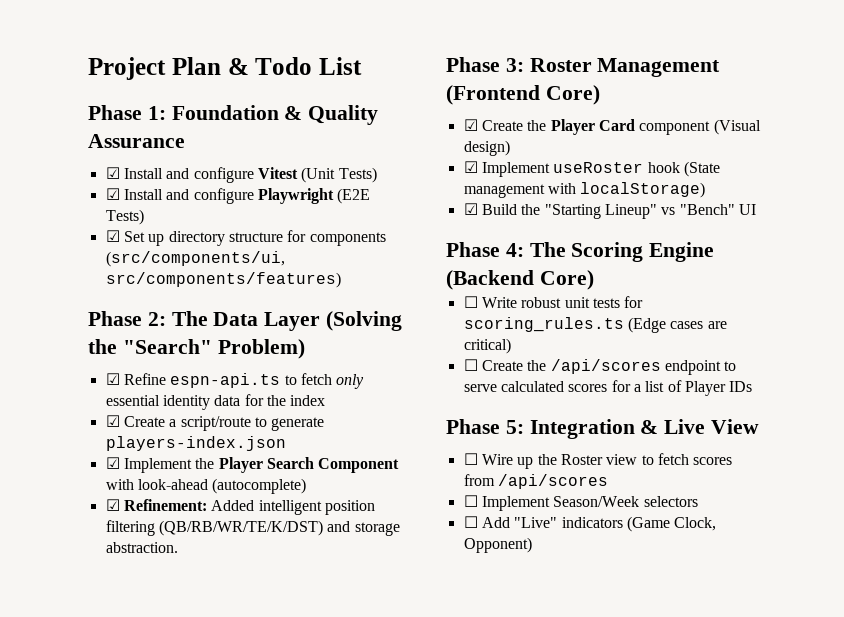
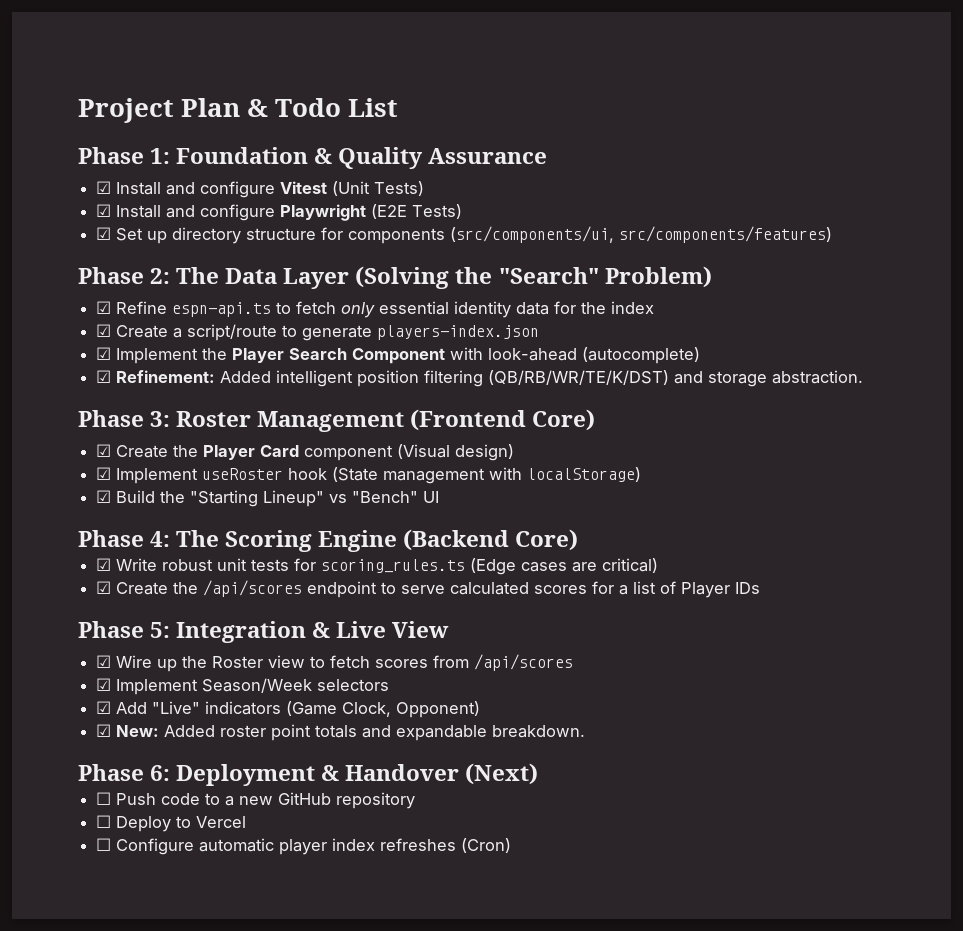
[463,296,478,308] ☐ -> [96,558,112,571] ☑
[463,359,478,371] ☐ -> [96,581,112,594] ☑
[463,453,478,465] ☐ -> [96,655,112,668] ☑
[463,495,478,507] ☐ -> [96,678,112,691] ☑
[463,516,478,528] ☐ -> [96,701,112,714] ☑
(532, 545) none -> [96,724,586,741] [78,763,539,786] [96,792,416,809] [96,815,247,832] [96,838,512,855] // ☑ New: Added roster point totals and expandable breakdown. // Phase 6: Deployment & Handover (Next) // ☐ Push code to a new GitHub repository // ☐ Deploy to Vercel // ☐ Configure automatic player index refreshes (Cron)

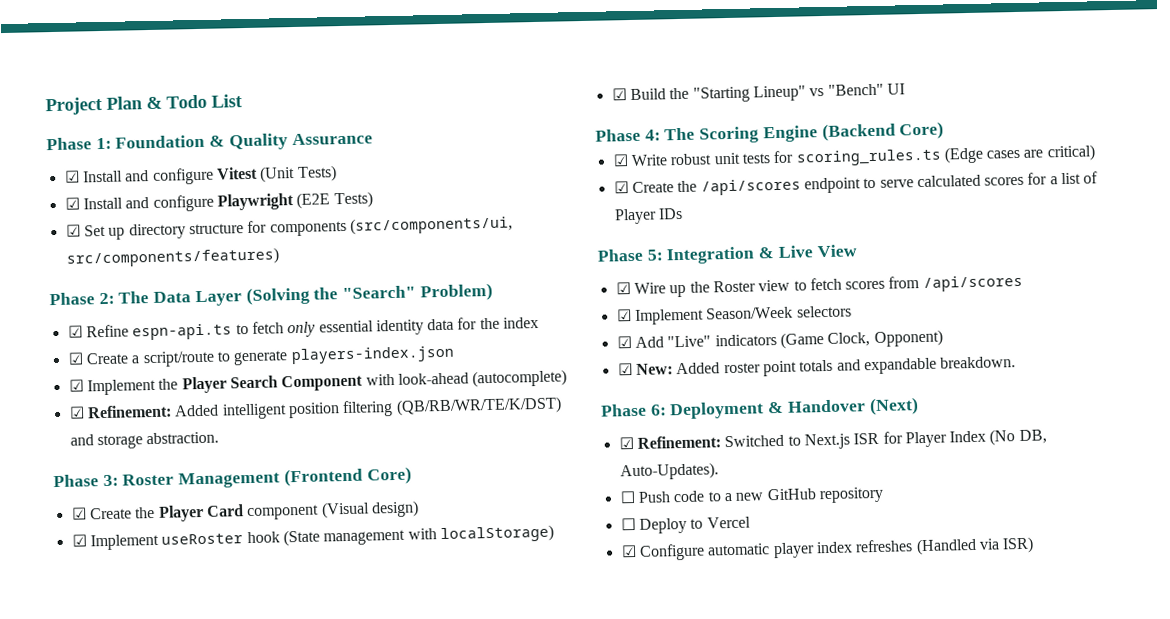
(539, 774) none -> [618,429,1047,450] [619,462,719,481] // ☑ Refinement: Switched to Next.js ISR for Player Index (No DB, Auto-Updates).
[96,838,112,851] ☐ -> [620,544,637,558] ☑
[461,838,512,853] (Cron) -> [915,536,1035,556] (Handled via ISR)

